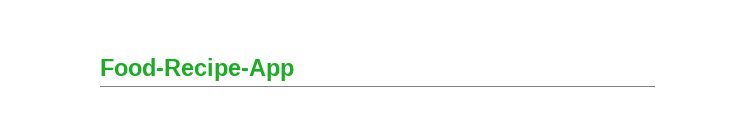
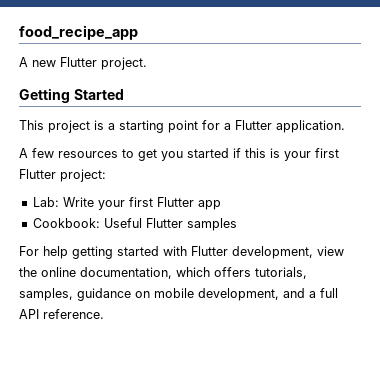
[100,58,294,81] Food-Recipe-App -> [19,25,138,40] [19,57,147,70] [19,88,124,103] [19,120,345,133] [19,148,339,161] [19,169,106,182] [32,197,221,210] [32,218,237,231] [19,246,344,259] [19,267,307,279] [19,288,338,301] [19,309,104,319] food_recipe_app // A new Flutter project. // Getting Started // This project is a starting point for a Flutter application. // A few resources to get you started if this is your first Flutter project: // Lab: Write your first Flutter app // Cookbook: Useful Flutter samples // For help getting started with Flutter development, view the online documentation, which offers tutorials, samples, guidance on mobile development, and a full API reference.

